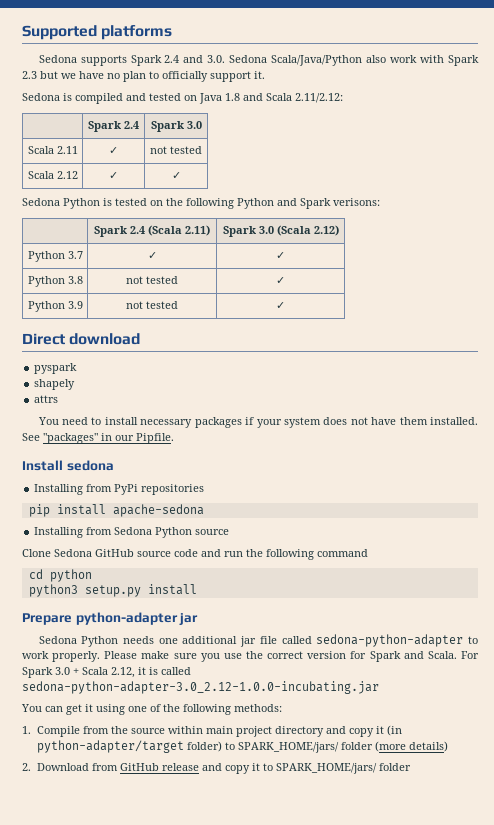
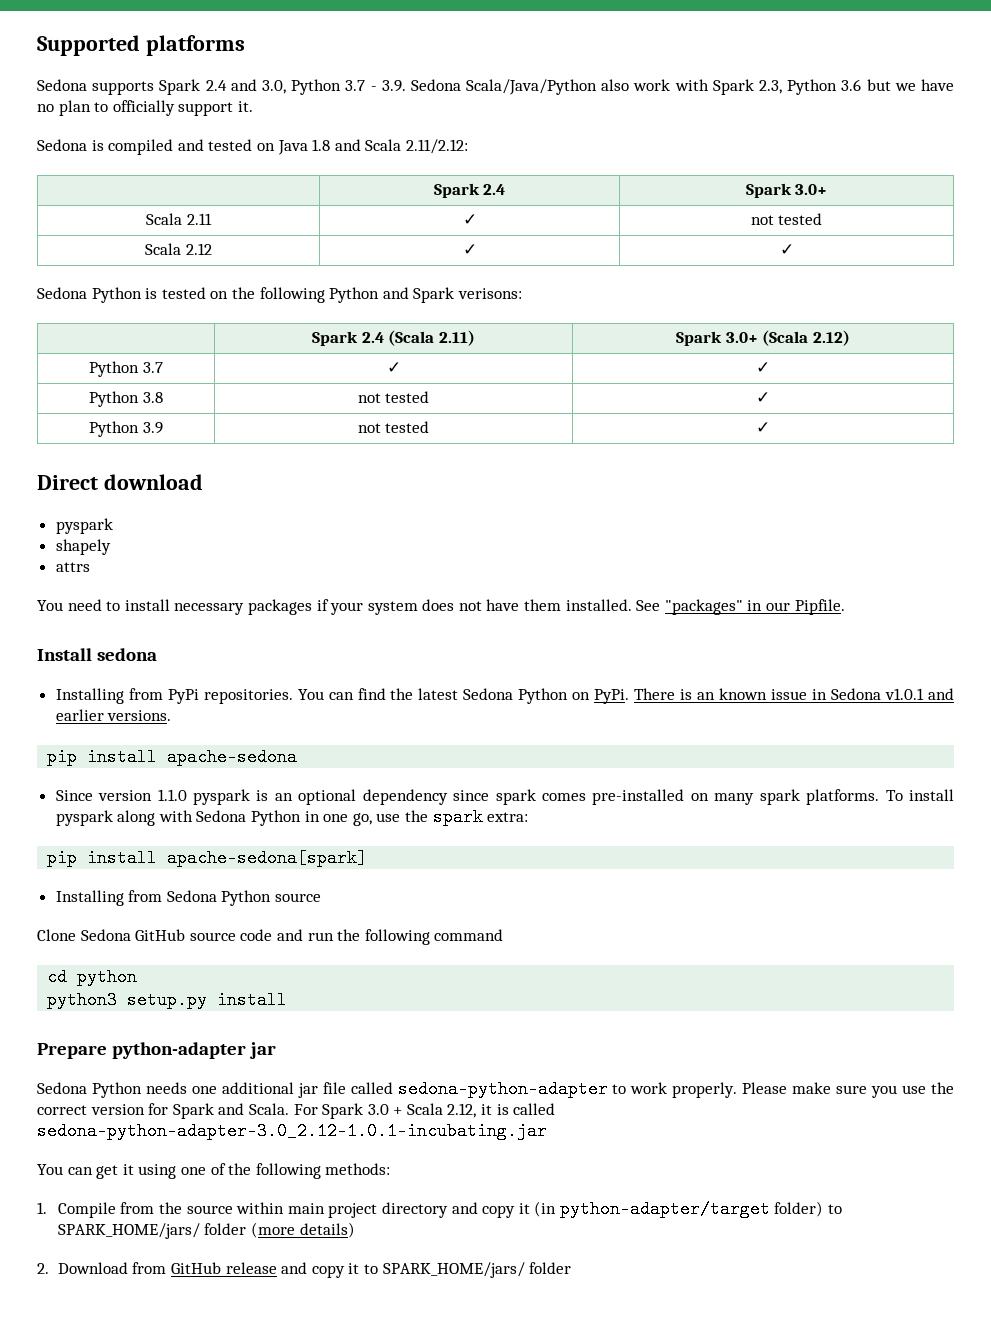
[207,55,226,63] 3.0. -> [261,79,406,95] 3.0, Python 3.7 - 3.9.
[22,71,37,79] 2.3 -> [759,79,862,95] 2.3, Python 3.6
[186,121,202,129] 3.0 -> [795,184,828,195] 3.0+
[258,226,274,234] 3.0 -> [725,332,758,343] 3.0+
[141,484,205,495] [28,504,204,517] repositories // pip install apache-sedona -> [203,688,955,704] [55,709,172,721] [47,748,298,766] [55,789,954,805] [55,808,529,826] [47,849,368,867] repositories. You can find the latest Sedona Python on PyPi. There is an known issue in Sedona v1.0.1 and earlier versions. // pip install apache-sedona // Since version 1.1.0 pyspark is an optional dependency since spark comes pre-installed on many spark platforms. To install pyspark along with Sedona Python in one go, use the spark extra: // pip install apache-sedona[spark]
[22,681,379,694] sedona-python-adapter-3.0_2.12-1.0.0-incubating.jar -> [37,1122,547,1140] sedona-python-adapter-3.0_2.12-1.0.1-incubating.jar

